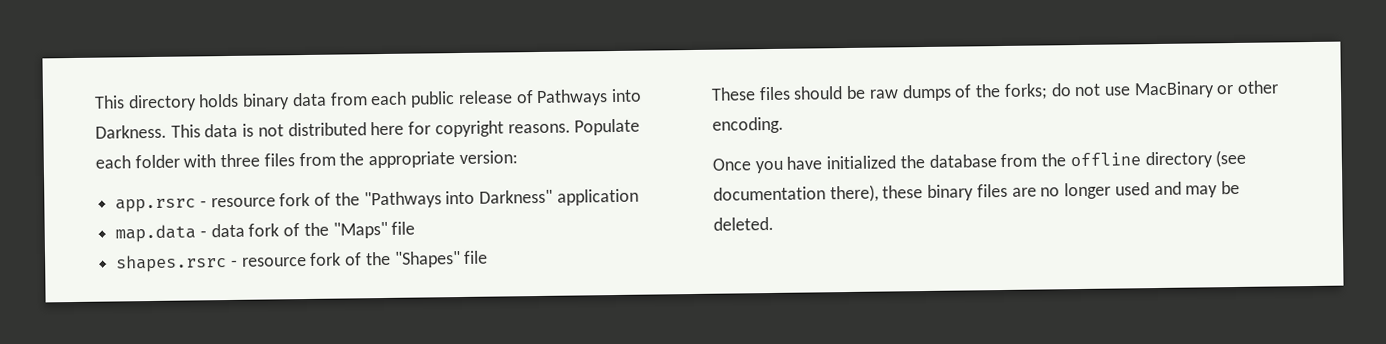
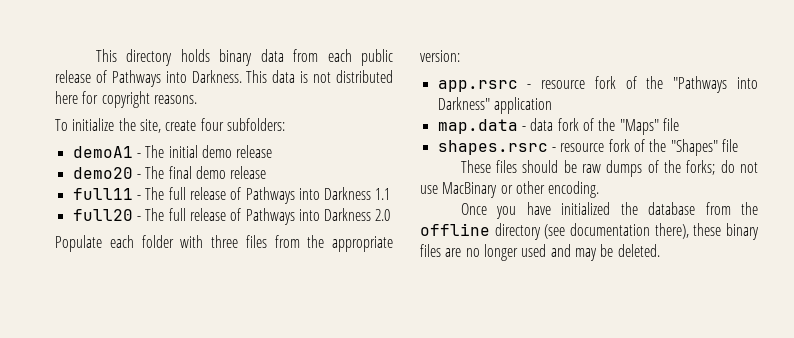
(571, 128) none -> [55,118,285,133] [72,145,273,158] [72,166,267,179] [72,187,391,204] [72,208,391,225] // To initialize the site, create four subfolders: // demoA1 - The initial demo release // demo20 - The final demo release // full11 - The full release of Pathways into Darkness 1.1 // full20 - The full release of Pathways into Darkness 2.0 //

